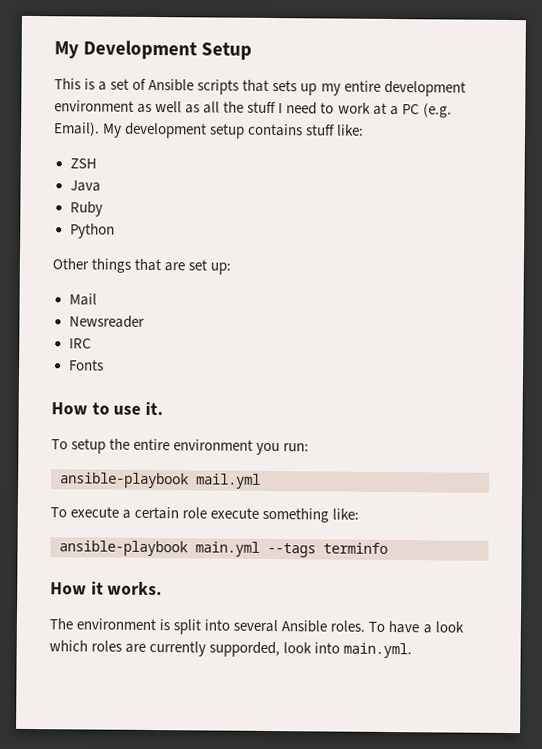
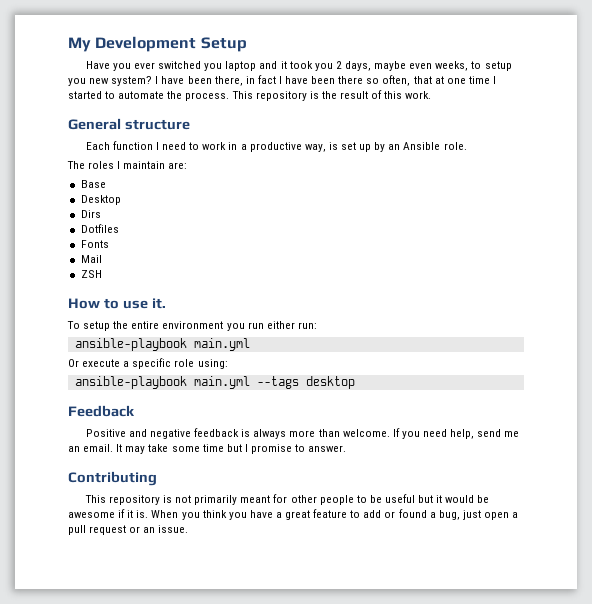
[54,78,466,97] [54,100,452,118] [53,122,365,139] [69,158,97,169] [69,180,101,192] [69,201,103,217] [69,223,115,239] [52,258,232,275] [68,293,97,306] [68,315,145,328] [68,338,92,349] [68,359,104,371] This is a set of Ansible scripts that sets up my entire development environment as well as all the stuff I need to work at a PC (e.g. Email). My development setup contains stuff like: // ZSH // Java // Ruby // Python // Other things that are set up: // Mail // Newsreader // IRC // Fonts -> [85,61,512,71] [68,75,496,86] [68,90,432,101] [68,118,190,130] [85,141,467,152] [67,161,188,169] [80,180,106,188] [80,195,121,205] [80,210,101,218] [80,224,119,233] [80,240,109,248] [80,255,102,263] [80,270,102,278] Have you ever switched you laptop and it took you 2 days, maybe even weeks, to setup you new system? I have been there, in fact I have been there so often, that at one time I started to automate the process. This repository is the result of this work. // General structure // Each function I need to work in a productive way, is set up by an Ansible role. // The roles I maintain are: // Base // Desktop // Dirs // Dotfiles // Fonts // Mail // ZSH
(281, 449) none -> [247,321,295,329] run either
[196,473,261,489] [50,506,360,523] [59,540,388,558] [50,581,163,596] [49,618,464,635] [49,640,413,659] mail.yml // To execute a certain role execute something like: // ansible-playbook main.yml --tags terminfo // How it works. // The environment is split into several Ansible roles. To have a look which roles are currently supporded, look into main.yml. -> [193,338,250,351] [68,358,228,369] [74,376,355,389] [68,405,135,417] [85,428,520,439] [68,444,347,454] [68,471,157,486] [84,494,490,505] [68,509,519,520] [68,525,189,535] main.yml // Or execute a specific role using: // ansible-playbook main.yml --tags desktop // Feedback // Positive and negative feedback is always more than welcome. If you need help, send me an email. It may take some time but I promise to answer. // Contributing // This repository is not primarily meant for other people to be useful but it would be awesome if it is. When you think you have a great feature to add or found a bug, just open a pull request or an issue.

